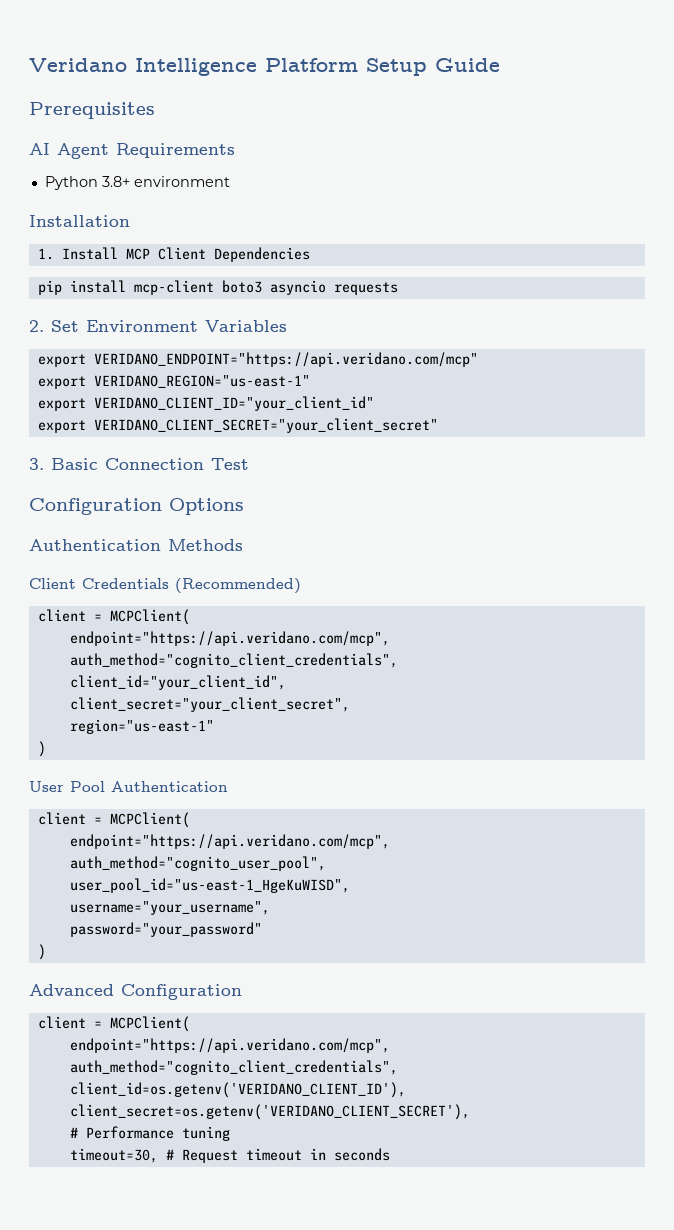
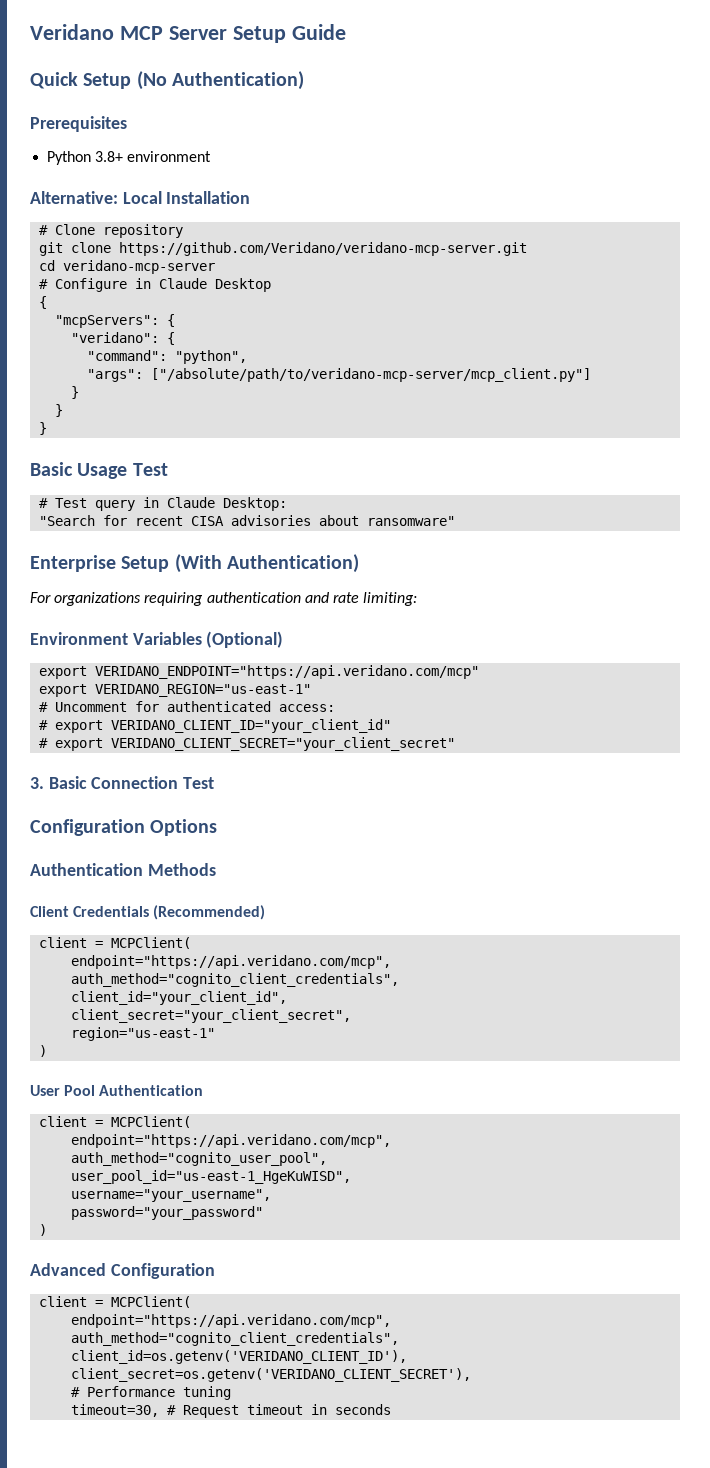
[135,58,358,76] Intelligence Platform -> [119,26,227,40] MCP Server
[29,102,155,119] [29,143,235,159] Prerequisites // AI Agent Requirements -> [30,71,304,90] [30,116,127,132] Quick Setup (No Authentication) // Prerequisites
(230, 181) none -> [30,191,162,204] Alternative: Local
[37,247,310,262] [37,280,398,295] [29,320,79,332] 1. Install MCP Client Dependencies // pip install mcp-client boto3 asyncio requests // 2. Set -> [39,224,184,238] [39,242,528,256] [39,260,216,274] [39,278,272,292] [39,296,48,309] [55,314,176,328] [71,332,176,345] [87,350,248,364] [87,368,592,382] [71,386,80,399] [55,404,64,417] [39,422,48,435] [30,462,168,479] [39,497,288,511] [39,515,456,526] [30,554,359,573] [30,592,418,606] # Clone repository // git clone https://github.com/Veridano/veridano-mcp-server.git // cd veridano-mcp-server // # Configure in Claude Desktop // { // "mcpServers": { // "veridano": { // "command": "python", // "args": ["/absolute/path/to/veridano-mcp-server/mcp_client.py"] // } // } // } // Basic Usage Test // # Test query in Claude Desktop: // "Search for recent CISA advisories about ransomware" // Enterprise Setup (With Authentication) // For organizations requiring authentication and rate limiting: //
(287, 326) none -> [206,631,284,648] (Optional)
(310, 381) none -> [39,701,336,712] [39,720,49,730] # Uncomment for authenticated access: // #
(374, 403) none -> [39,738,49,748] #

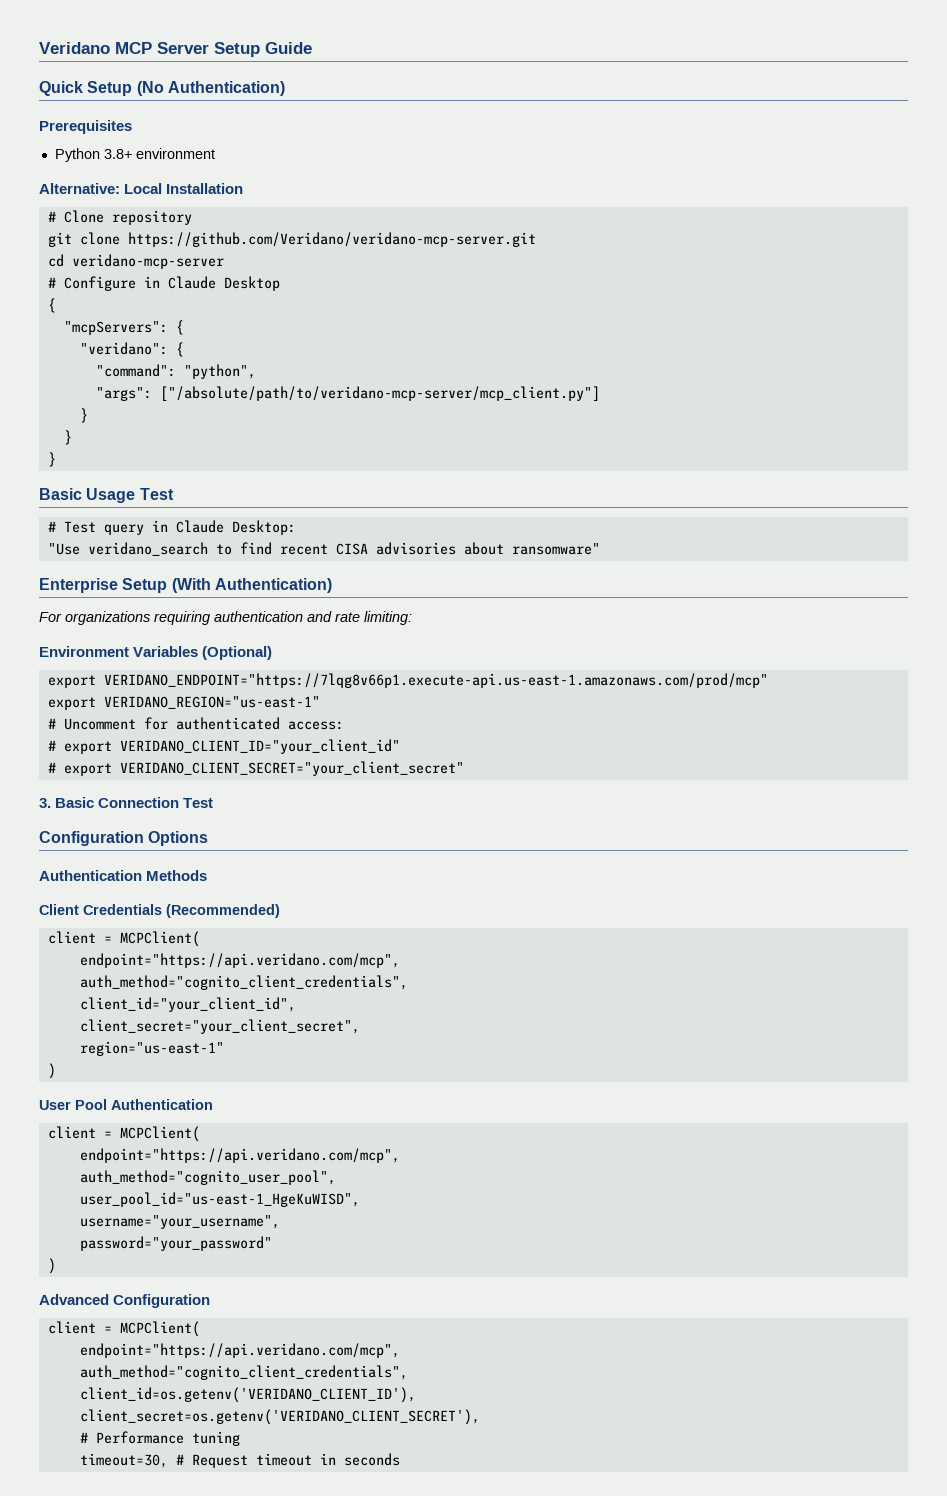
[39,515,128,526] "Search for -> [47,542,272,556] "Use veridano_search to find
[95,665,480,679] VERIDANO_ENDPOINT="https://api.veridano.com/mcp" -> [103,673,768,688] VERIDANO_ENDPOINT="https://7lqg8v66p1.execute-api.us-east-1.amazonaws.com/prod/mcp"

